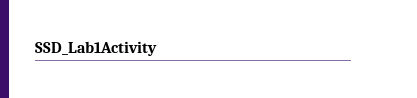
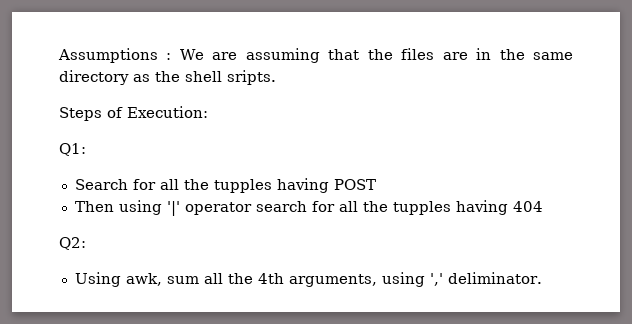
[35,41,157,56] SSD_Lab1Activity -> [58,48,574,63] [59,70,276,85] [59,106,208,121] [59,143,86,156] [74,178,376,193] [74,200,543,216] [59,237,86,250] [74,272,542,287] Assumptions : We are assuming that the files are in the same directory as the shell sripts. // Steps of Execution: // Q1: // Search for all the tupples having POST // Then using '|' operator search for all the tupples having 404 // Q2: // Using awk, sum all the 4th arguments, using ',' deliminator.

